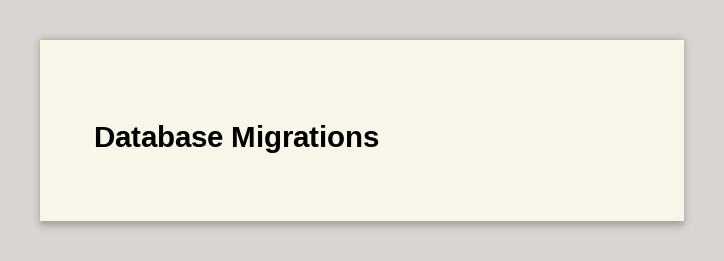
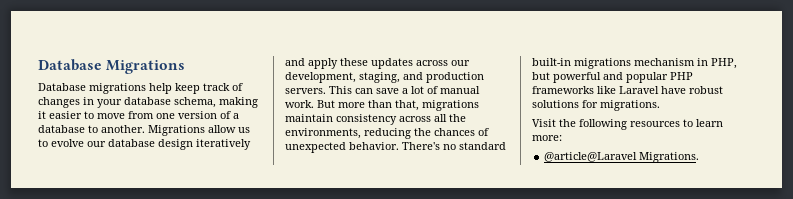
(379, 139) none -> [38,83,243,94] [38,97,258,108] [38,111,239,119] [38,125,250,136] [38,139,251,150] [285,58,470,69] [285,72,484,83] [285,86,480,94] [285,100,479,111] [285,114,466,125] [285,128,489,139] [285,142,506,153] [532,58,737,69] [532,72,693,83] [532,86,723,94] [532,100,660,111] [532,119,723,130] [532,135,562,141] [544,152,700,163] // Database migrations help keep track of changes in your database schema, making it easier to move from one version of a database to another. Migrations allow us to evolve our database design iteratively and apply these updates across our development, staging, and production servers. This can save a lot of manual work. But more than that, migrations maintain consistency across all the environments, reducing the chances of unexpected behavior. There's no standard built-in migrations mechanism in PHP, but powerful and popular PHP frameworks like Laravel have robust solutions for migrations. // Visit the following resources to learn more: // @article@Laravel Migrations.

